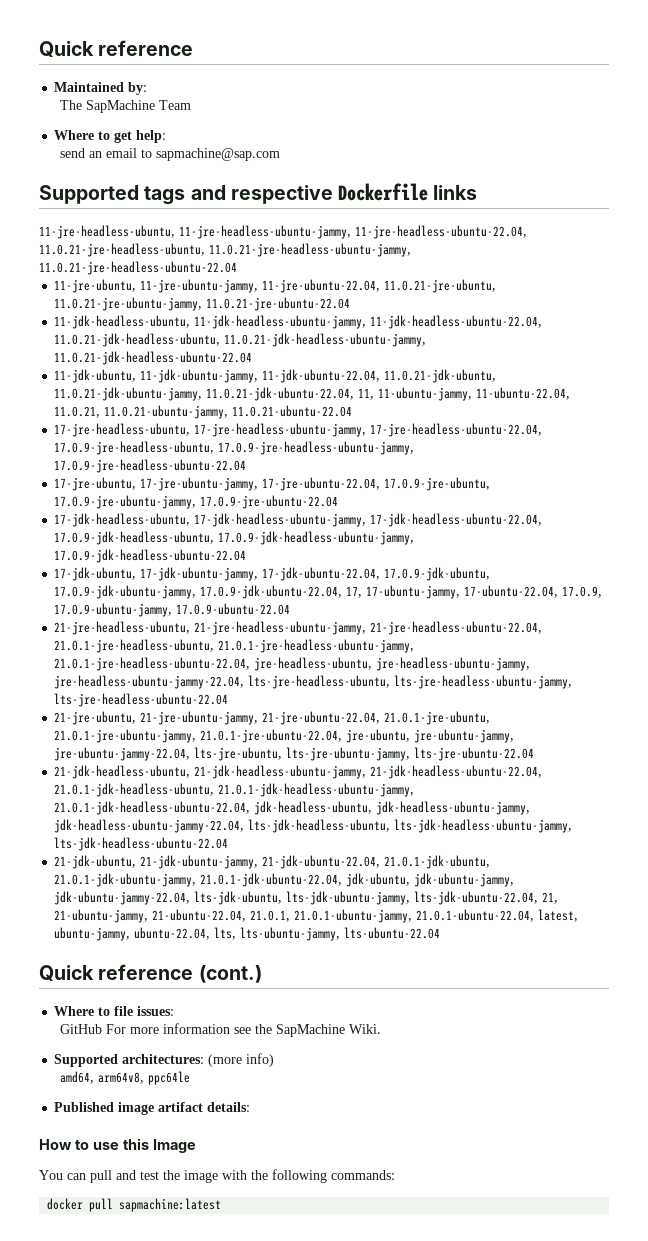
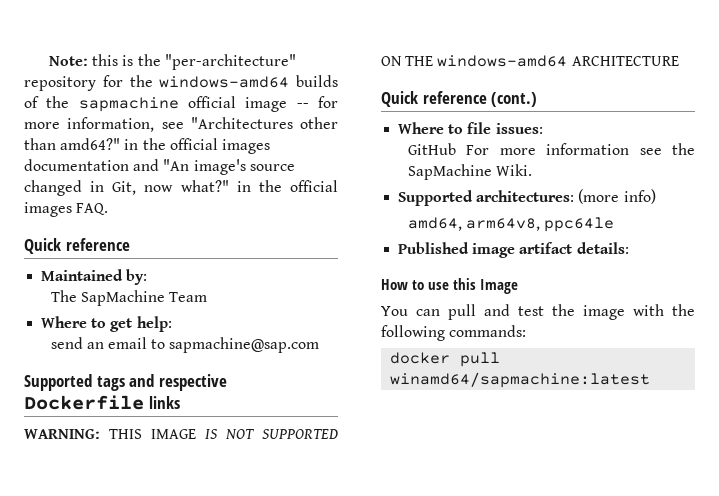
(39, 49) none -> [48,54,296,70] [24,75,338,91] [24,96,338,112] [24,117,338,132] [24,138,270,154] [24,159,295,175] [24,180,338,196] [24,202,109,217] Note: this is the "per-architecture" repository for the windows-amd64 builds of the sapmachine official image -- for more information, see "Architectures other than amd64?" in the official images documentation and "An image's source changed in Git, now what?" in the official images FAQ. //
[39,225,527,239] [39,243,411,257] [39,261,237,275] [54,279,497,293] [54,297,351,311] [54,315,543,329] [54,333,427,347] [54,351,253,365] [54,369,497,383] [54,387,571,401] [54,405,353,419] [54,423,543,437] [54,441,415,455] [54,459,247,473] [54,477,491,491] [54,495,339,509] [54,513,543,527] [54,531,415,545] [54,549,247,563] [54,567,491,581] [54,585,603,599] [54,603,291,617] [54,621,543,635] [54,639,415,653] [54,657,531,671] [54,675,573,689] [54,693,229,707] [54,711,491,725] [54,729,515,743] [54,747,535,761] [54,765,543,779] [54,783,415,797] [54,801,531,815] [54,819,573,833] [54,837,229,851] [54,855,491,869] [54,873,515,887] [54,891,559,905] [54,909,579,923] [54,927,441,941] 11-jre-headless-ubuntu, 11-jre-headless-ubuntu-jammy, 11-jre-headless-ubuntu-22.04, 11.0.21-jre-headless-ubuntu, 11.0.21-jre-headless-ubuntu-jammy, 11.0.21-jre-headless-ubuntu-22.04 // 11-jre-ubuntu, 11-jre-ubuntu-jammy, 11-jre-ubuntu-22.04, 11.0.21-jre-ubuntu, 11.0.21-jre-ubuntu-jammy, 11.0.21-jre-ubuntu-22.04 // 11-jdk-headless-ubuntu, 11-jdk-headless-ubuntu-jammy, 11-jdk-headless-ubuntu-22.04, 11.0.21-jdk-headless-ubuntu, 11.0.21-jdk-headless-ubuntu-jammy, 11.0.21-jdk-headless-ubuntu-22.04 // 11-jdk-ubuntu, 11-jdk-ubuntu-jammy, 11-jdk-ubuntu-22.04, 11.0.21-jdk-ubuntu, 11.0.21-jdk-ubuntu-jammy, 11.0.21-jdk-ubuntu-22.04, 11, 11-ubuntu-jammy, 11-ubuntu-22.04, 11.0.21, 11.0.21-ubuntu-jammy, 11.0.21-ubuntu-22.04 // 17-jre-headless-ubuntu, 17-jre-headless-ubuntu-jammy, 17-jre-headless-ubuntu-22.04, 17.0.9-jre-headless-ubuntu, 17.0.9-jre-headless-ubuntu-jammy, 17.0.9-jre-headless-ubuntu-22.04 // 17-jre-ubuntu, 17-jre-ubuntu-jammy, 17-jre-ubuntu-22.04, 17.0.9-jre-ubuntu, 17.0.9-jre-ubuntu-jammy, 17.0.9-jre-ubuntu-22.04 // 17-jdk-headless-ubuntu, 17-jdk-headless-ubuntu-jammy, 17-jdk-headless-ubuntu-22.04, 17.0.9-jdk-headless-ubuntu, 17.0.9-jdk-headless-ubuntu-jammy, 17.0.9-jdk-headless-ubuntu-22.04 // 17-jdk-ubuntu, 17-jdk-ubuntu-jammy, 17-jdk-ubuntu-22.04, 17.0.9-jdk-ubuntu, 17.0.9-jdk-ubuntu-jammy, 17.0.9-jdk-ubuntu-22.04, 17, 17-ubuntu-jammy, 17-ubuntu-22.04, 17.0.9, 17.0.9-ubuntu-jammy, 17.0.9-ubuntu-22.04 // 21-jre-headless-ubuntu, 21-jre-headless-ubuntu-jammy, 21-jre-headless-ubuntu-22.04, 21.0.1-jre-headless-ubuntu, 21.0.1-jre-headless-ubuntu-jammy, 21.0.1-jre-headless-ubuntu-22.04, jre-headless-ubuntu, jre-headless-ubuntu-jammy, jre-headless-ubuntu-jammy-22.04, lts-jre-headless-ubuntu, lts-jre-headless-ubuntu-jammy, lts-jre-headless-ubuntu-22.04 // 21-jre-ubuntu, 21-jre-ubuntu-jammy, 21-jre-ubuntu-22.04, 21.0.1-jre-ubuntu, 21.0.1-jre-ubuntu-jammy, 21.0.1-jre-ubuntu-22.04, jre-ubuntu, jre-ubuntu-jammy, jre-ubuntu-jammy-22.04, lts-jre-ubuntu, lts-jre-ubuntu-jammy, lts-jre-ubuntu-22.04 // 21-jdk-headless-ubuntu, 21-jdk-headless-ubuntu-jammy, 21-jdk-headless-ubuntu-22.04, 21.0.1-jdk-headless-ubuntu, 21.0.1-jdk-headless-ubuntu-jammy, 21.0.1-jdk-headless-ubuntu-22.04, jdk-headless-ubuntu, jdk-headless-ubuntu-jammy, jdk-headless-ubuntu-jammy-22.04, lts-jdk-headless-ubuntu, lts-jdk-headless-ubuntu-jammy, lts-jdk-headless-ubuntu-22.04 // 21-jdk-ubuntu, 21-jdk-ubuntu-jammy, 21-jdk-ubuntu-22.04, 21.0.1-jdk-ubuntu, 21.0.1-jdk-ubuntu-jammy, 21.0.1-jdk-ubuntu-22.04, jdk-ubuntu, jdk-ubuntu-jammy, jdk-ubuntu-jammy-22.04, lts-jdk-ubuntu, lts-jdk-ubuntu-jammy, lts-jdk-ubuntu-22.04, 21, 21-ubuntu-jammy, 21-ubuntu-22.04, 21.0.1, 21.0.1-ubuntu-jammy, 21.0.1-ubuntu-22.04, latest, ubuntu-jammy, ubuntu-22.04, lts, lts-ubuntu-jammy, lts-ubuntu-22.04 -> [24,429,338,439] [381,55,679,67] WARNING: THIS IMAGE IS NOT SUPPORTED ON THE windows-amd64 ARCHITECTURE
[119,1198,222,1212] sapmachine:latest -> [390,372,651,388] winamd64/sapmachine:latest

